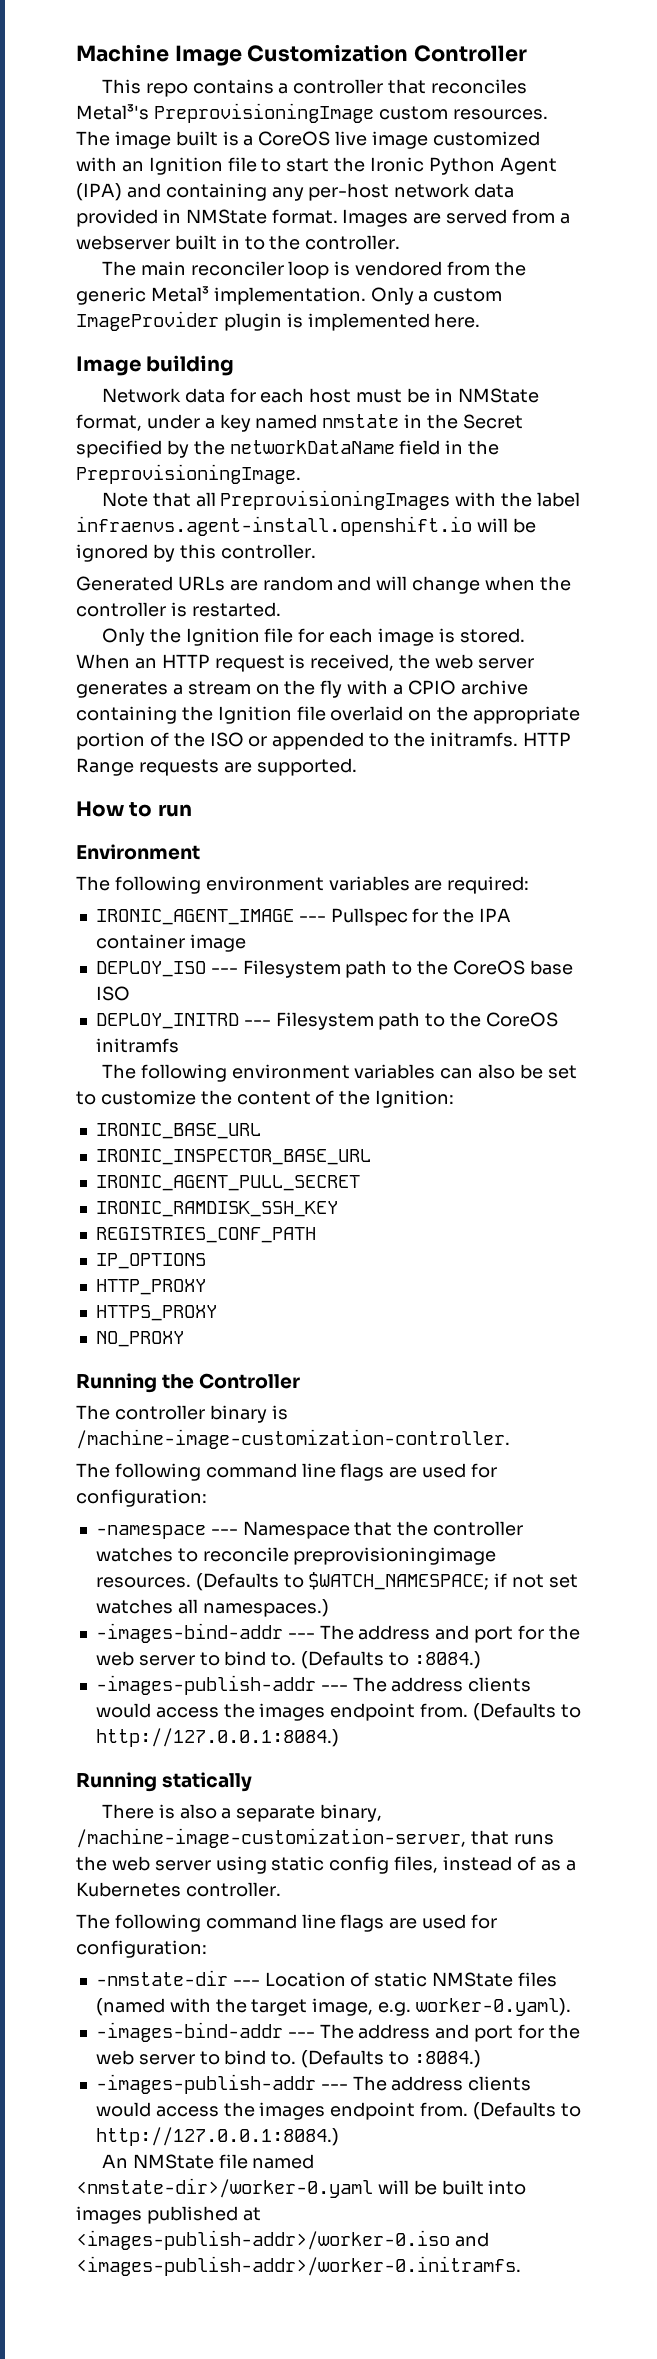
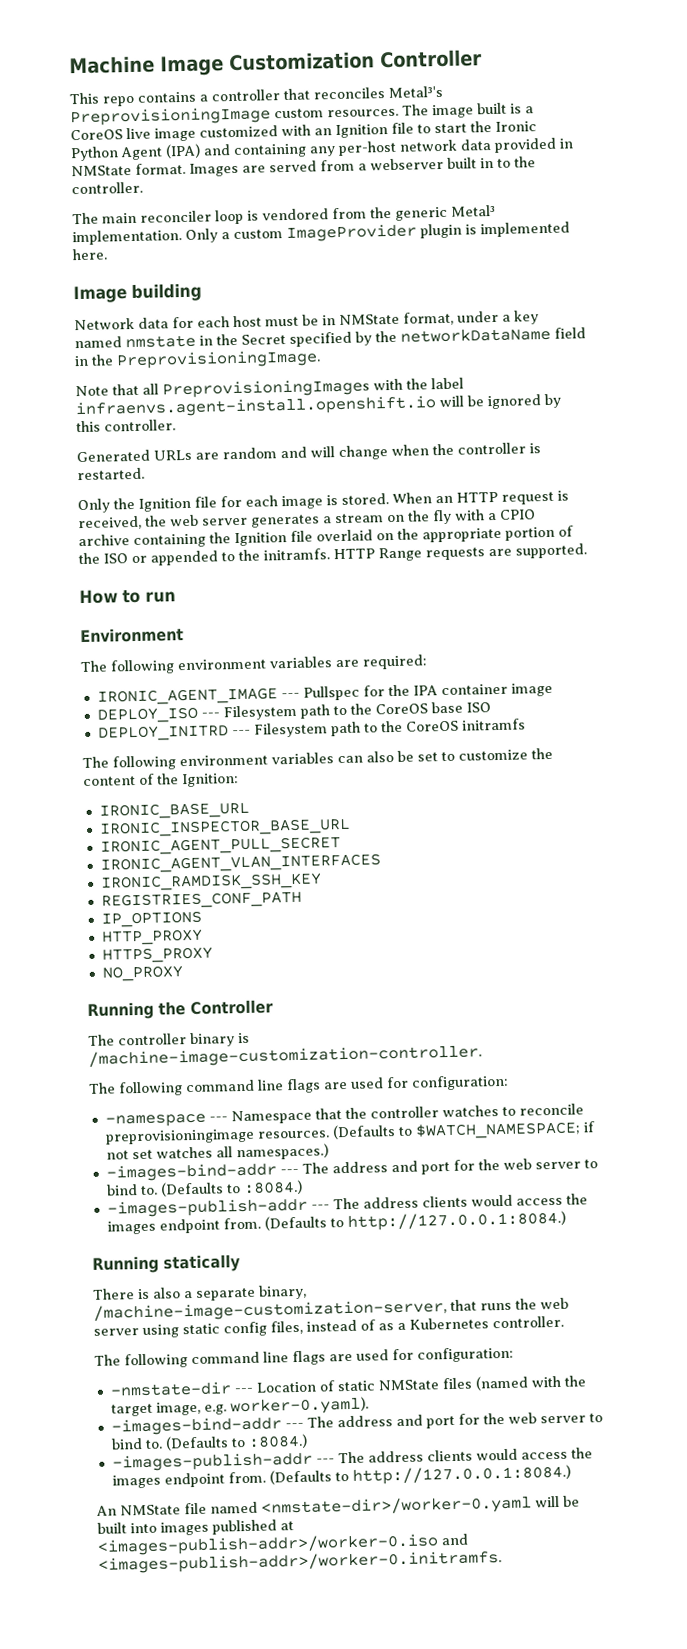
(360, 1183) none -> [99,853,381,874] // IRONIC_AGENT_VLAN_INTERFACES

